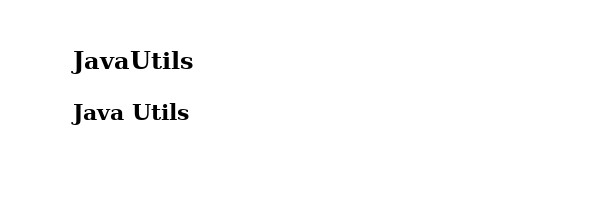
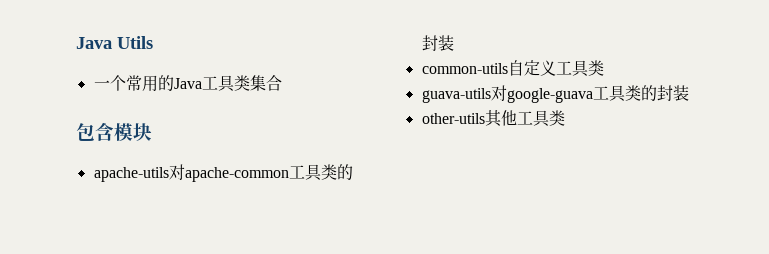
[71,51,194,74] JavaUtils // -> (76, 43) none
(189, 111) none -> [93,75,282,92] [76,122,152,141] [93,164,353,182] [421,35,454,51] [421,60,604,77] [421,85,689,103] [421,110,565,127] // 一个常用的Java工具类集合 // 包含模块 // apache-utils对apache-common工具类的封装 // common-utils自定义工具类 // guava-utils对google-guava工具类的封装 // other-utils其他工具类

